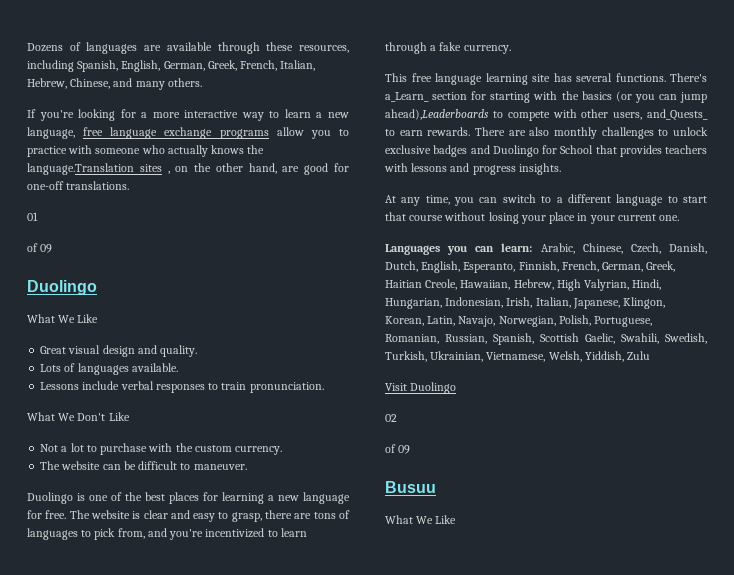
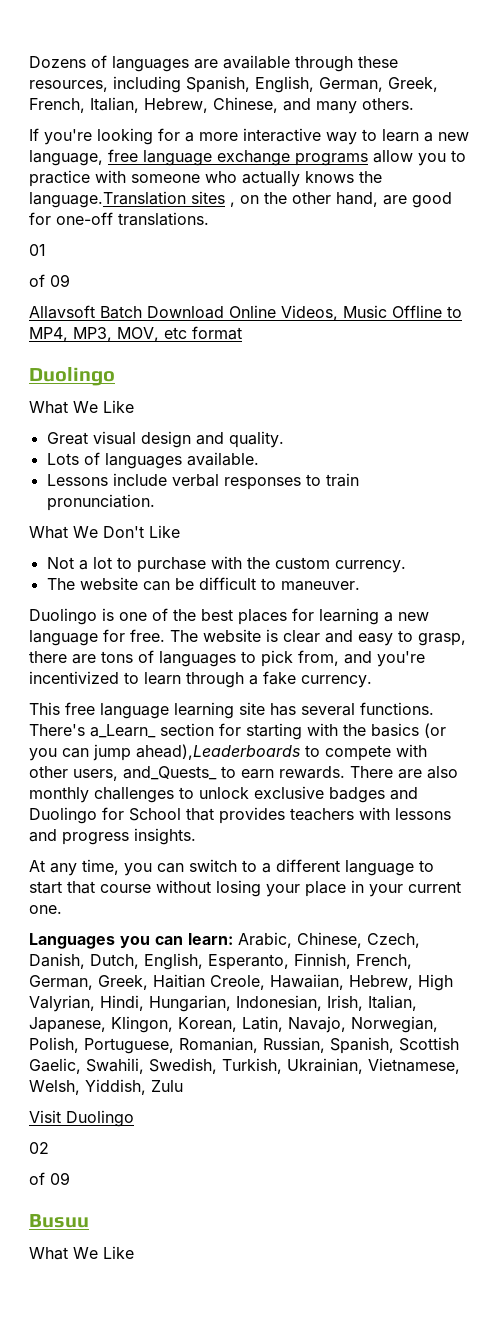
(53, 248) none -> [29,305,462,321] [29,326,242,342] // Allavsoft Batch Download Online Videos, Music Offline to MP4, MP3, MOV, etc format

